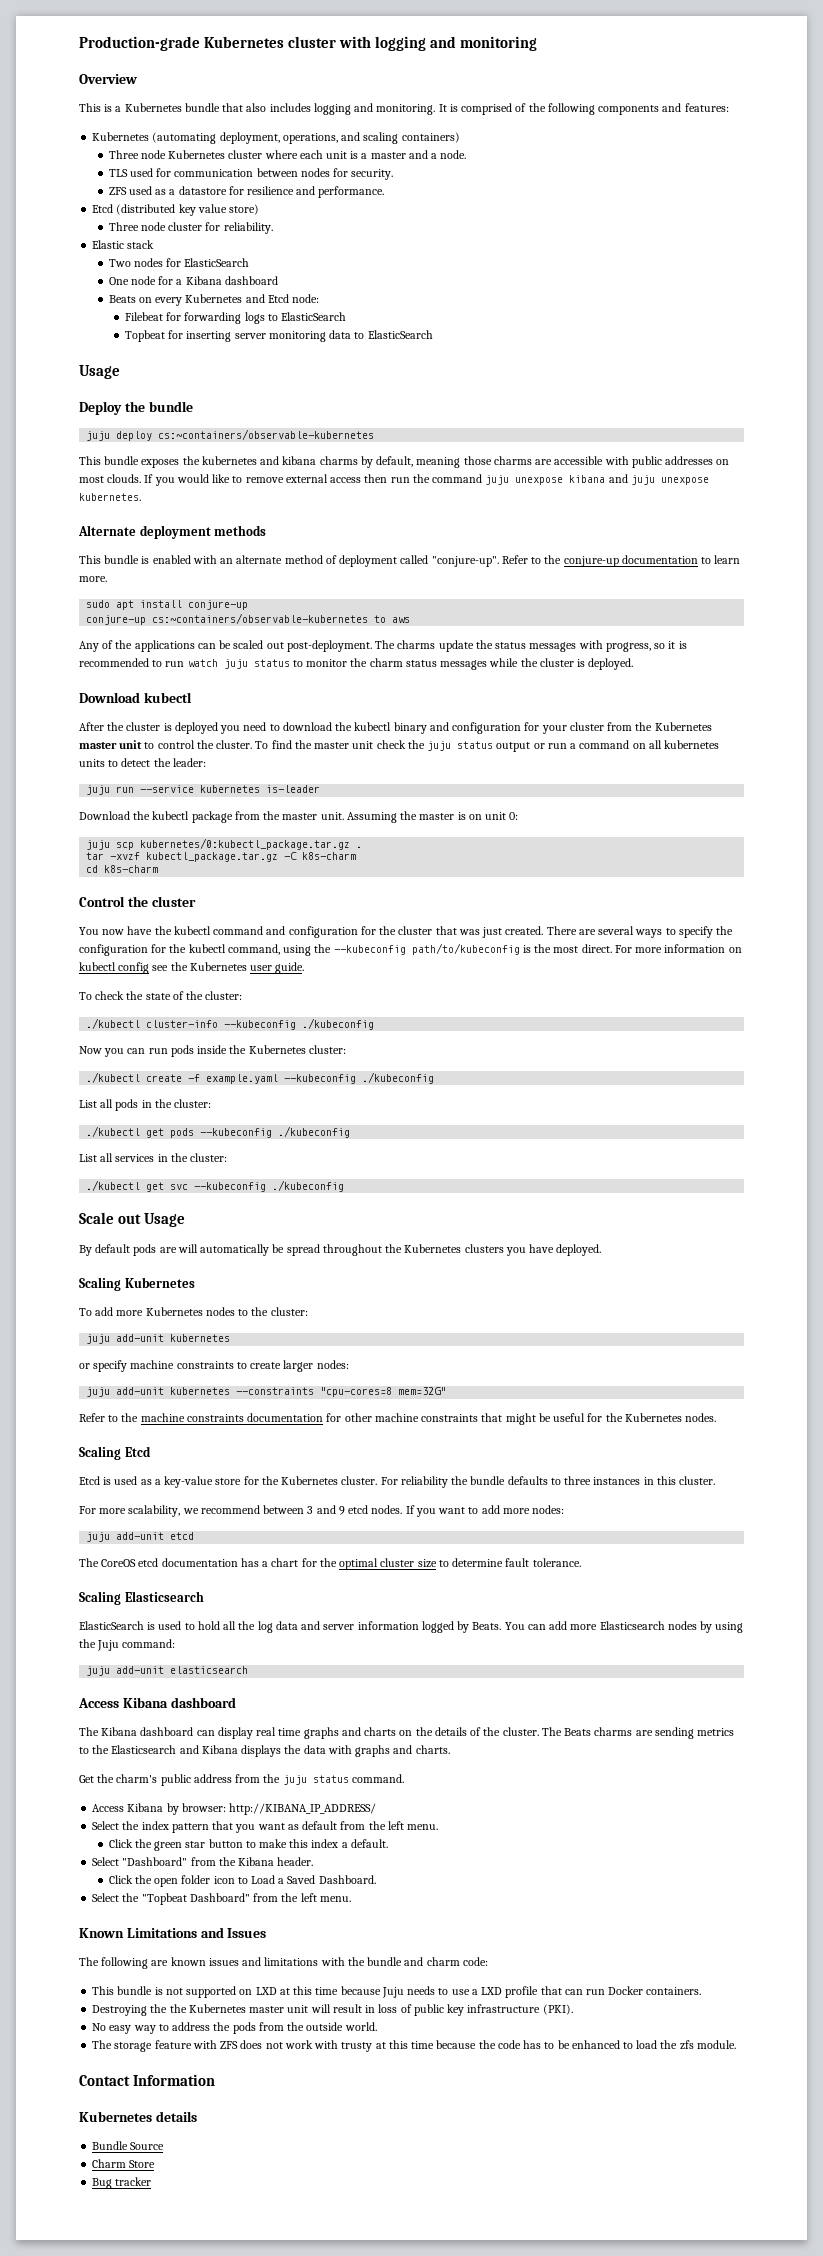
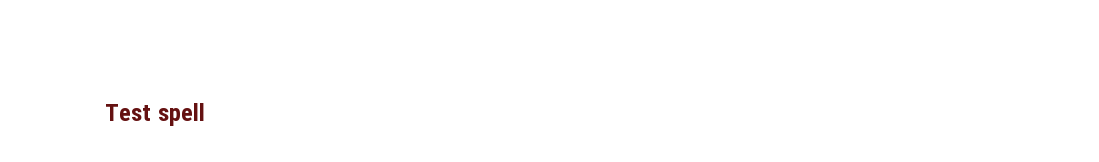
[79,36,538,51] [79,74,137,84] [79,103,729,115] [92,132,460,144] [108,150,467,159] [108,168,394,180] [108,186,385,198] [92,204,260,216] [108,222,273,234] [92,240,155,249] [108,258,250,267] [108,276,278,285] [108,294,319,306] [124,312,347,324] [124,330,433,342] [79,365,120,379] [79,401,193,415] [86,429,375,441] [79,456,730,468] [79,474,709,486] [79,493,141,501] [78,525,267,539] [79,555,741,567] [79,576,107,582] [86,600,249,610] [86,613,411,625] [79,640,687,652] [79,658,634,670] [79,692,192,703] [79,722,712,734] [79,740,720,752] [79,758,206,767] [86,785,321,795] [79,811,519,823] [86,838,363,850] [86,852,357,862] [86,865,159,873] [79,896,196,907] [79,926,734,938] [79,943,742,956] [79,962,305,974] [79,991,243,1000] [86,1018,375,1030] [79,1045,346,1057] [86,1072,435,1084] [79,1099,212,1111] [86,1126,351,1138] [79,1153,228,1162] [86,1180,345,1192] [79,1212,186,1227] [79,1244,602,1256] [79,1277,195,1291] [79,1307,308,1316] [86,1334,231,1344] [79,1360,349,1372] [86,1387,447,1397] [79,1413,717,1425] [79,1446,151,1460] [79,1476,716,1488] [79,1505,565,1517] [86,1532,195,1542] [79,1558,581,1570] [79,1591,204,1605] [79,1621,744,1633] [79,1639,176,1651] [86,1666,249,1676] [78,1697,236,1708] [79,1727,735,1739] [79,1745,450,1757] [79,1774,404,1786] [92,1803,377,1815] [92,1821,439,1833] [108,1839,388,1851] [92,1857,314,1866] [108,1875,376,1887] [92,1893,351,1905] [79,1927,267,1938] [79,1957,488,1969] [92,1986,702,1998] [92,2004,573,2016] [92,2022,377,2034] [92,2040,736,2052] [79,2074,216,2086] [79,2111,197,2122] [92,2141,165,2150] [92,2159,156,2168] [92,2177,152,2189] Production-grade Kubernetes cluster with logging and monitoring // Overview // This is a Kubernetes bundle that also includes logging and monitoring. It is comprised of the following components and features: // Kubernetes (automating deployment, operations, and scaling containers) // Three node Kubernetes cluster where each unit is a master and a node. // TLS used for communication between nodes for security. // ZFS used as a datastore for resilience and performance. // Etcd (distributed key value store) // Three node cluster for reliability. // Elastic stack // Two nodes for ElasticSearch // One node for a Kibana dashboard // Beats on every Kubernetes and Etcd node: // Filebeat for forwarding logs to ElasticSearch // Topbeat for inserting server monitoring data to ElasticSearch // Usage // Deploy the bundle // juju deploy cs:~containers/observable-kubernetes // This bundle exposes the kubernetes and kibana charms by default, meaning those charms are accessible with public addresses on most clouds. If you would like to remove external access then run the command juju unexpose kibana and juju unexpose kubernetes. // Alternate deployment methods // This bundle is enabled with an alternate method of deployment called "conjure-up". Refer to the conjure-up documentation to learn more. // sudo apt install conjure-up // conjure-up cs:~containers/observable-kubernetes to aws // Any of the applications can be scaled out post-deployment. The charms update the status messages with progress, so it is recommended to run watch juju status to monitor the charm status messages while the cluster is deployed. // Download kubectl // After the cluster is deployed you need to download the kubectl binary and configuration for your cluster from the Kubernetes master unit to control the cluster. To find the master unit check the juju status output or run a command on all kubernetes units to detect the leader: // juju run --service kubernetes is-leader // Download the kubectl package from the master unit. Assuming the master is on unit 0: // juju scp kubernetes/0:kubectl_package.tar.gz . // tar -xvzf kubectl_package.tar.gz -C k8s-charm // cd k8s-charm // Control the cluster // You now have the kubectl command and configuration for the cluster that was just created. There are several ways to specify the configuration for the kubectl command, using the --kubeconfig path/to/kubeconfig is the most direct. For more information on kubectl config see the Kubernetes user guide. // To check the state of the cluster: // ./kubectl cluster-info --kubeconfig ./kubeconfig // Now you can run pods inside the Kubernetes cluster: // ./kubectl create -f example.yaml --kubeconfig ./kubeconfig // List all pods in the cluster: // ./kubectl get pods --kubeconfig ./kubeconfig // List all services in the cluster: // ./kubectl get svc --kubeconfig ./kubeconfig // Scale out Usage // By default pods are will automatically be spread throughout the Kubernetes clusters you have deployed. // Scaling Kubernetes // To add more Kubernetes nodes to the cluster: // juju add-unit kubernetes // or specify machine constraints to create larger nodes: // juju add-unit kubernetes --constraints "cpu-cores=8 mem=32G" // Refer to the machine constraints documentation for other machine constraints that might be useful for the Kubernetes nodes. // Scaling Etcd // Etcd is used as a key-value store for the Kubernetes cluster. For reliability the bundle defaults to three instances in this cluster. // For more scalability, we recommend between 3 and 9 etcd nodes. If you want to add more nodes: // juju add-unit etcd // The CoreOS etcd documentation has a chart for the optimal cluster size to determine fault tolerance. // Scaling Elasticsearch // ElasticSearch is used to hold all the log data and server information logged by Beats. You can add more Elasticsearch nodes by using the Juju command: // juju add-unit elasticsearch // Access Kibana dashboard // The Kibana dashboard can display real time graphs and charts on the details of the cluster. The Beats charms are sending metrics to the Elasticsearch and Kibana displays the data with graphs and charts. // Get the charm's public address from the juju status command. // Access Kibana by browser: http://KIBANA_IP_ADDRESS/ // Select the index pattern that you want as default from the left menu. // Click the green star button to make this index a default. // Select "Dashboard" from the Kibana header. // Click the open folder icon to Load a Saved Dashboard. // Select the "Topbeat Dashboard" from the left menu. // Known Limitations and Issues // The following are known issues and limitations with the bundle and charm code: // This bundle is not supported on LXD at this time because Juju needs to use a LXD profile that can run Docker containers. // Destroying the the Kubernetes master unit will result in loss of public key infrastructure (PKI). // No easy way to address the pods from the outside world. // The storage feature with ZFS does not work with trusty at this time because the code has to be enhanced to load the zfs module. // Contact Information // Kubernetes details // Bundle Source // Charm Store // Bug tracker -> [105,103,205,126] Test spell

